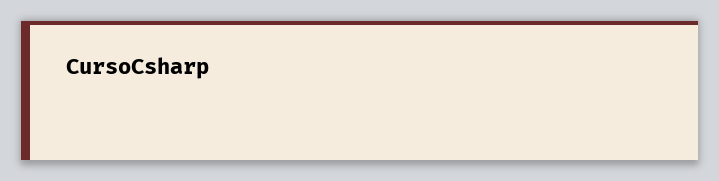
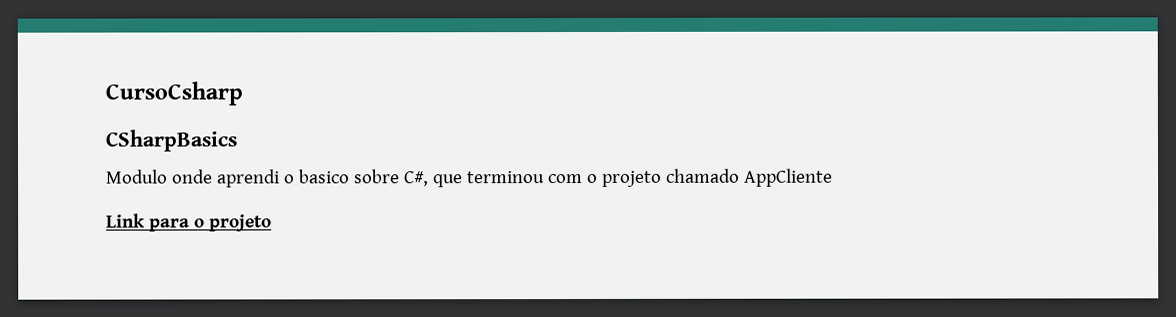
(209, 68) none -> [105,129,237,152] [106,168,833,188] [106,213,272,232] // CSharpBasics // Modulo onde aprendi o basico sobre C#, que terminou com o projeto chamado AppCliente // Link para o projeto

